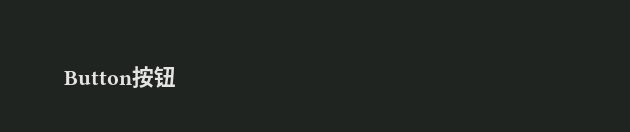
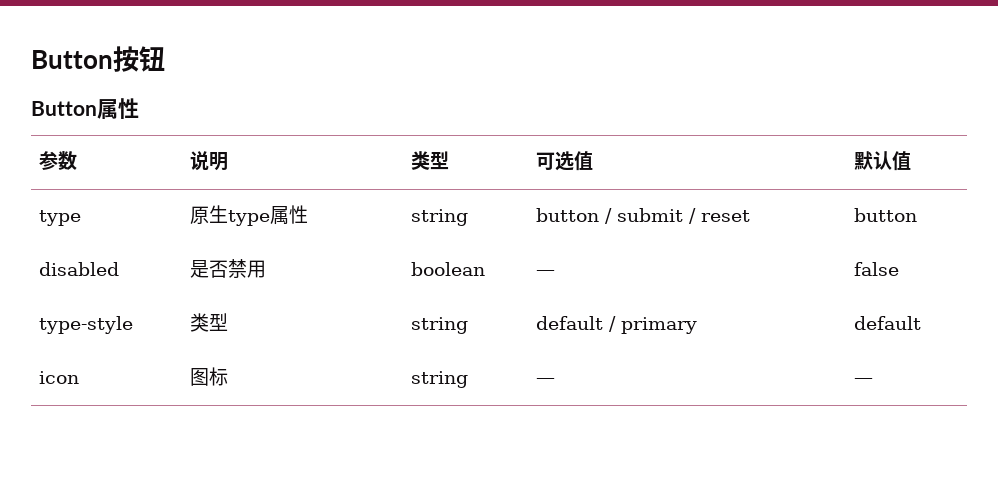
(176, 77) none -> [31,98,139,119] [39,151,78,170] [190,151,229,171] [411,151,450,170] [536,151,594,171] [854,151,912,171] [39,210,82,226] [190,205,309,226] [411,209,469,226] [536,208,751,224] [854,208,918,222] [39,262,120,276] [190,259,267,278] [411,262,486,276] [536,270,556,276] [854,262,900,276] [39,316,134,334] [190,313,229,332] [411,317,469,334] [536,316,698,334] [854,316,922,330] [39,371,80,384] [190,367,229,386] [411,371,469,388] [536,378,556,384] [854,378,874,384] // Button属性 // 参数 | 说明 | 类型 | 可选值 | 默认值 // type | 原生type属性 | string | button / submit / reset | button // disabled | 是否禁用 | boolean | — | false // type-style | 类型 | string | default / primary | default // icon | 图标 | string | — | —

